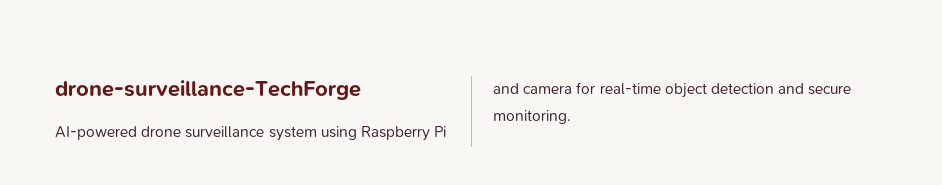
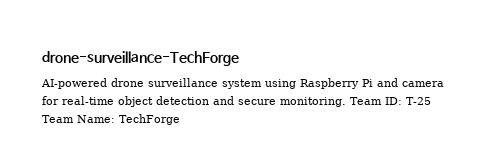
(571, 117) none -> [350,97,431,105] [42,114,180,125] Team ID: T-25 Team Name: TechForge

